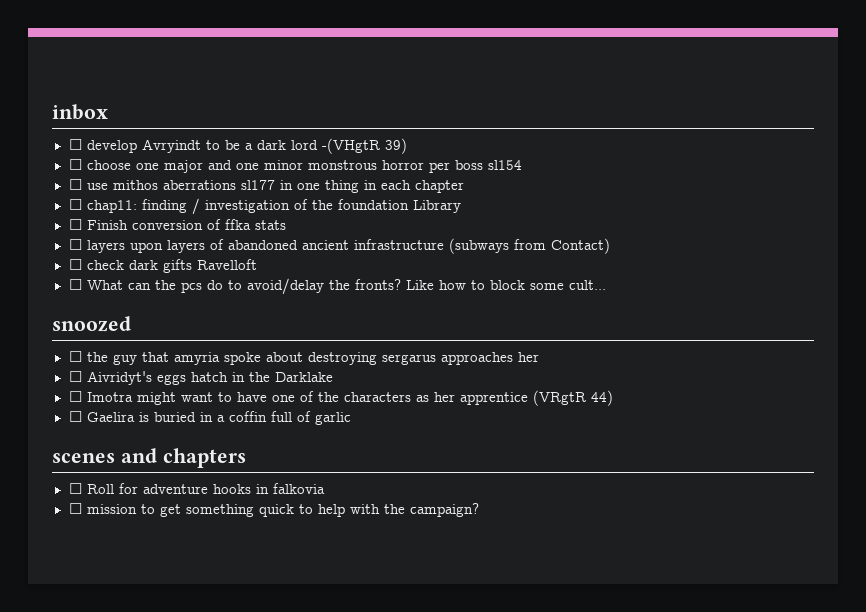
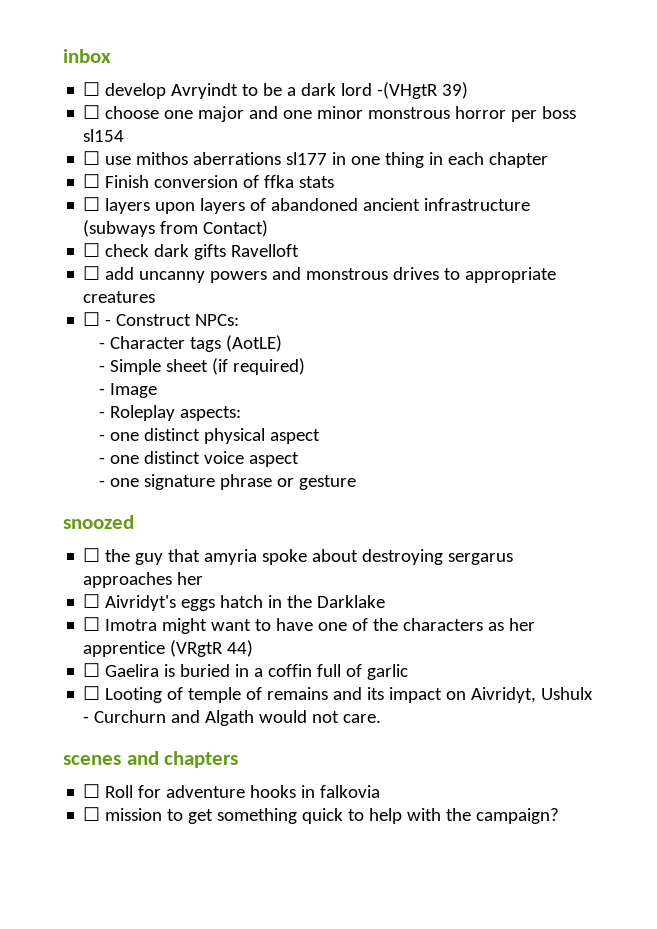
[68,198,461,215] // ☐ chap11: finding / investigation of the foundation Library -> (549, 160) none
[86,278,606,295] What can the pcs do to avoid/delay the fronts? Like how to block some cult... -> [105,267,557,283] [83,291,156,303] [83,312,240,326] [99,335,283,352] [99,358,306,375] [99,383,158,398] [99,405,242,421] [99,428,321,444] [99,451,300,467] [99,474,357,490] add uncanny powers and monstrous drives to appropriate creatures // ☐ - Construct NPCs: // - Character tags (AotLE) // - Simple sheet (if required) // - Image // - Roleplay aspects: // - one distinct physical aspect // - one distinct voice aspect // - one signature phrase or gesture
(351, 418) none -> [83,686,594,703] [83,710,382,726] // ☐ Looting of temple of remains and its impact on Aivridyt, Ushulx - Curchurn and Algath would not care.

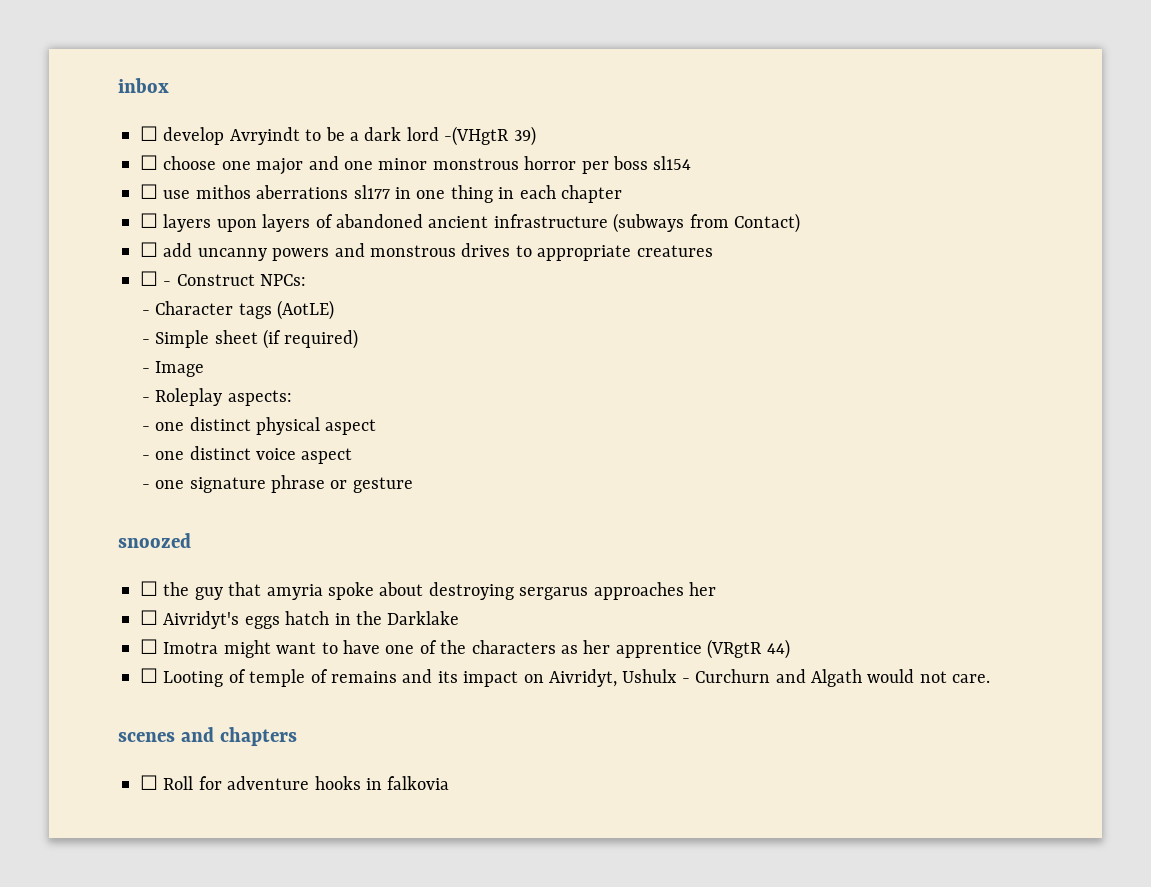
[83,174,335,188] // ☐ Finish conversion of ffka stats -> (622, 194) none
[83,243,300,260] // ☐ check dark gifts Ravelloft -> (800, 223) none
[83,663,409,680] // ☐ Gaelira is buried in a coffin full of garlic -> (790, 649) none
[83,807,560,824] // ☐ mission to get something quick to help with the campaign? -> (450, 783) none

